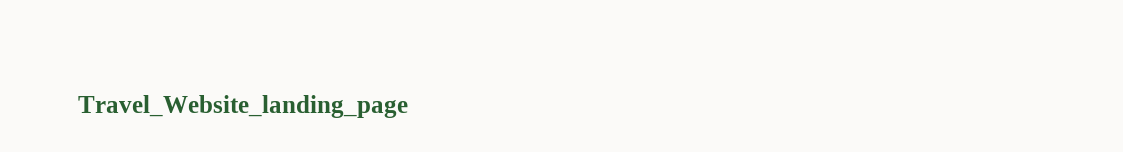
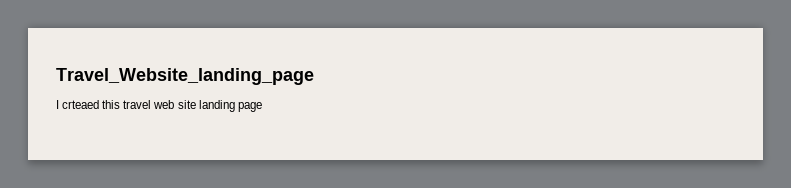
(408, 106) none -> [56,100,262,112] // I crteaed this travel web site landing page

